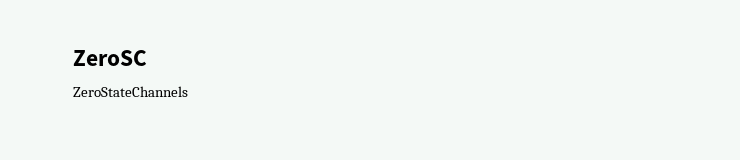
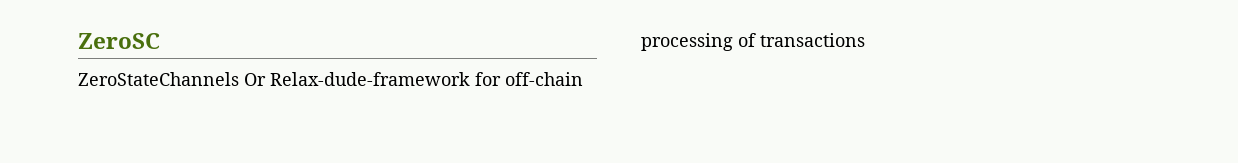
(188, 91) none -> [244,72,583,86] [641,33,865,51] Or Relax-dude-framework for off-chain processing of transactions

